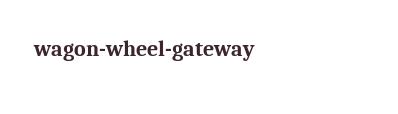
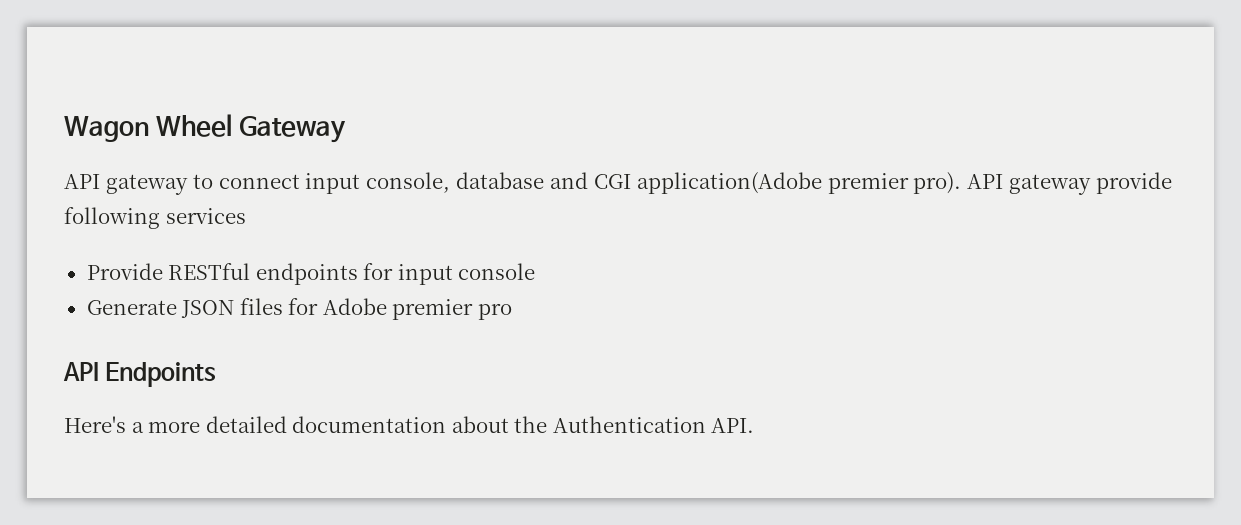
[33,40,255,61] wagon-wheel-gateway -> [64,114,347,143] [64,172,1173,195] [64,207,246,229] [86,263,536,285] [86,298,512,320] [63,362,217,387] [64,416,755,433] Wagon Wheel Gateway // API gateway to connect input console, database and CGI application(Adobe premier pro). API gateway provide following services // Provide RESTful endpoints for input console // Generate JSON files for Adobe premier pro // API Endpoints // Here's a more detailed documentation about the Authentication API.

